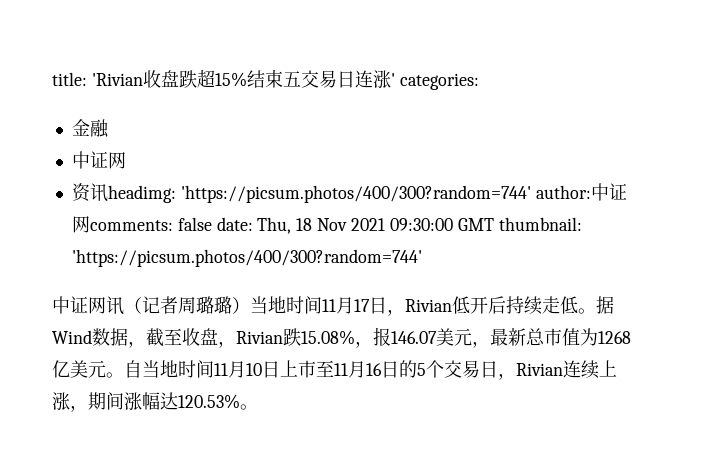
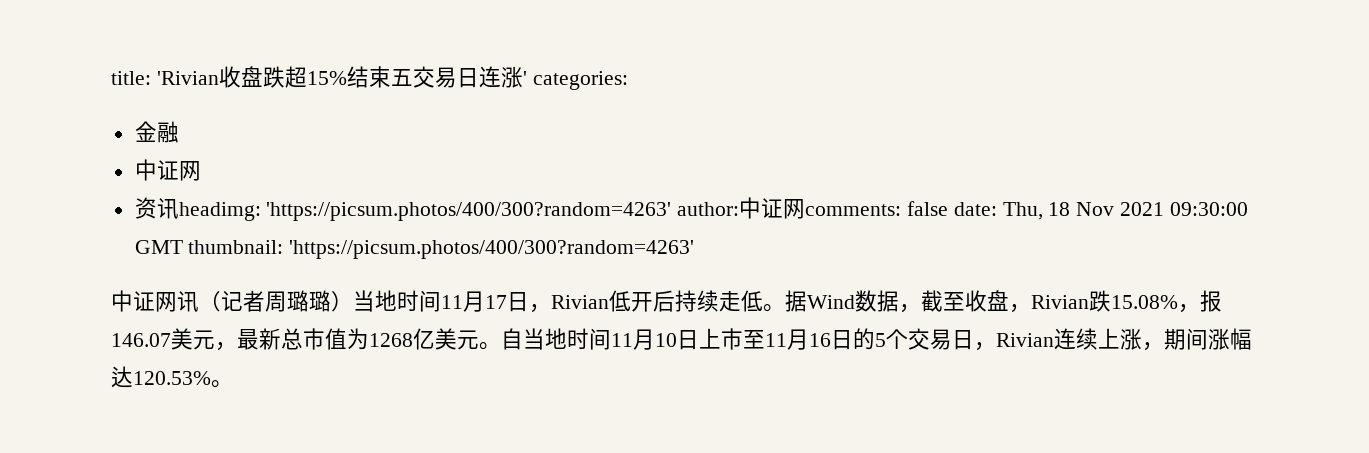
[180,185,531,203] 'https://picsum.photos/400/300?random=744' -> [266,202,672,221] 'https://picsum.photos/400/300?random=4263'
[71,249,422,267] 'https://picsum.photos/400/300?random=744' -> [289,240,695,259] 'https://picsum.photos/400/300?random=4263'

